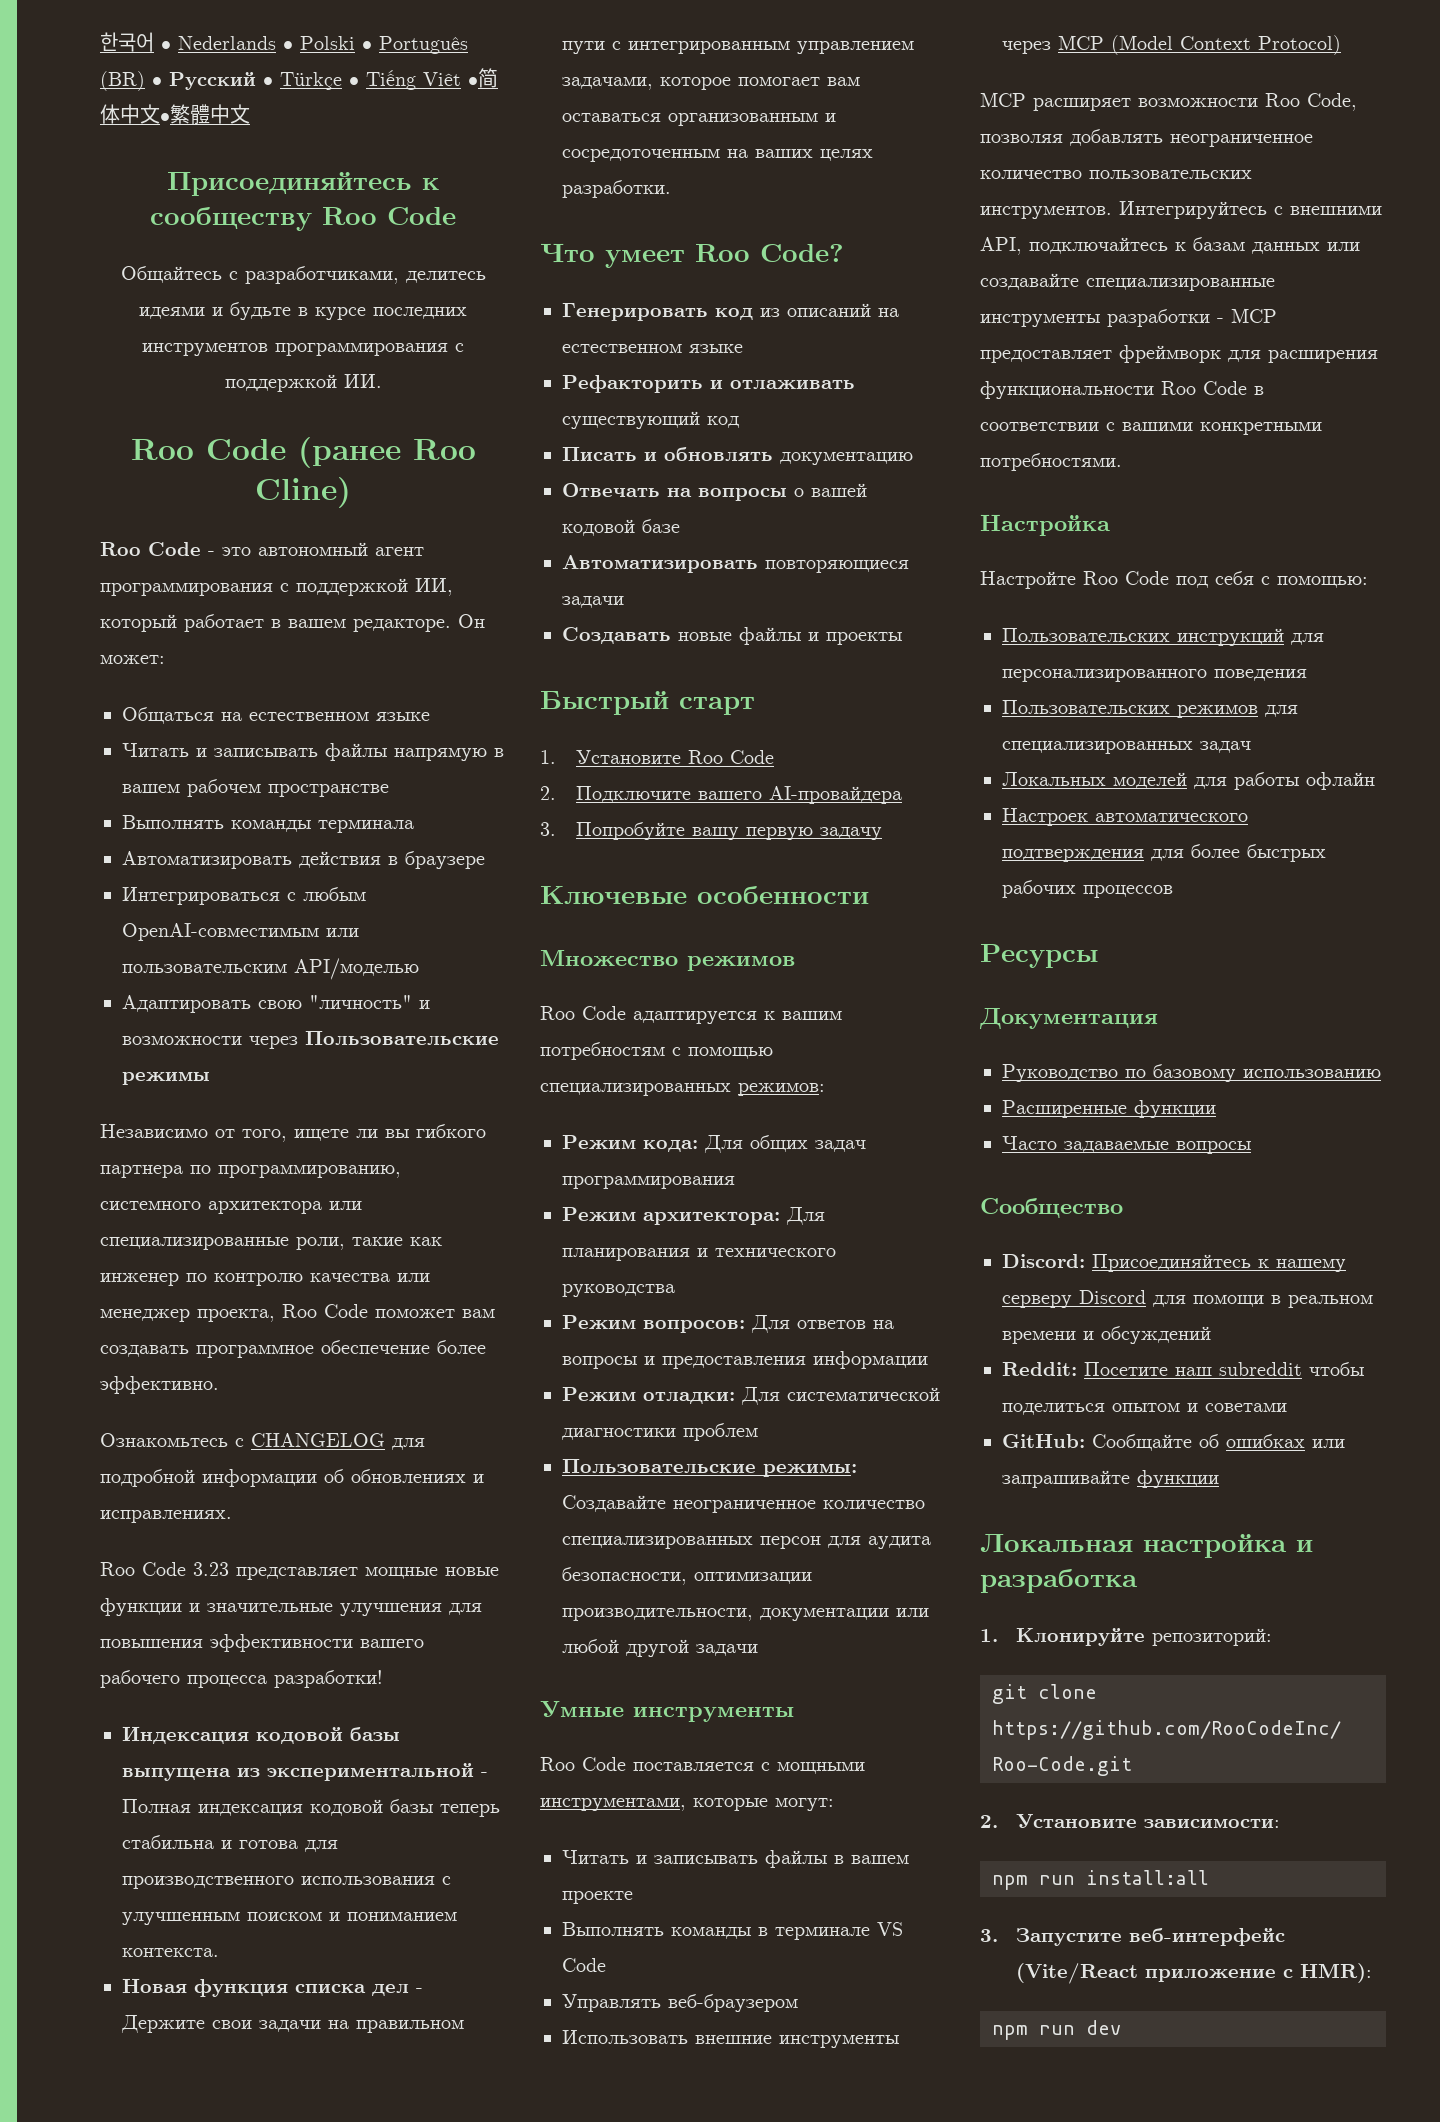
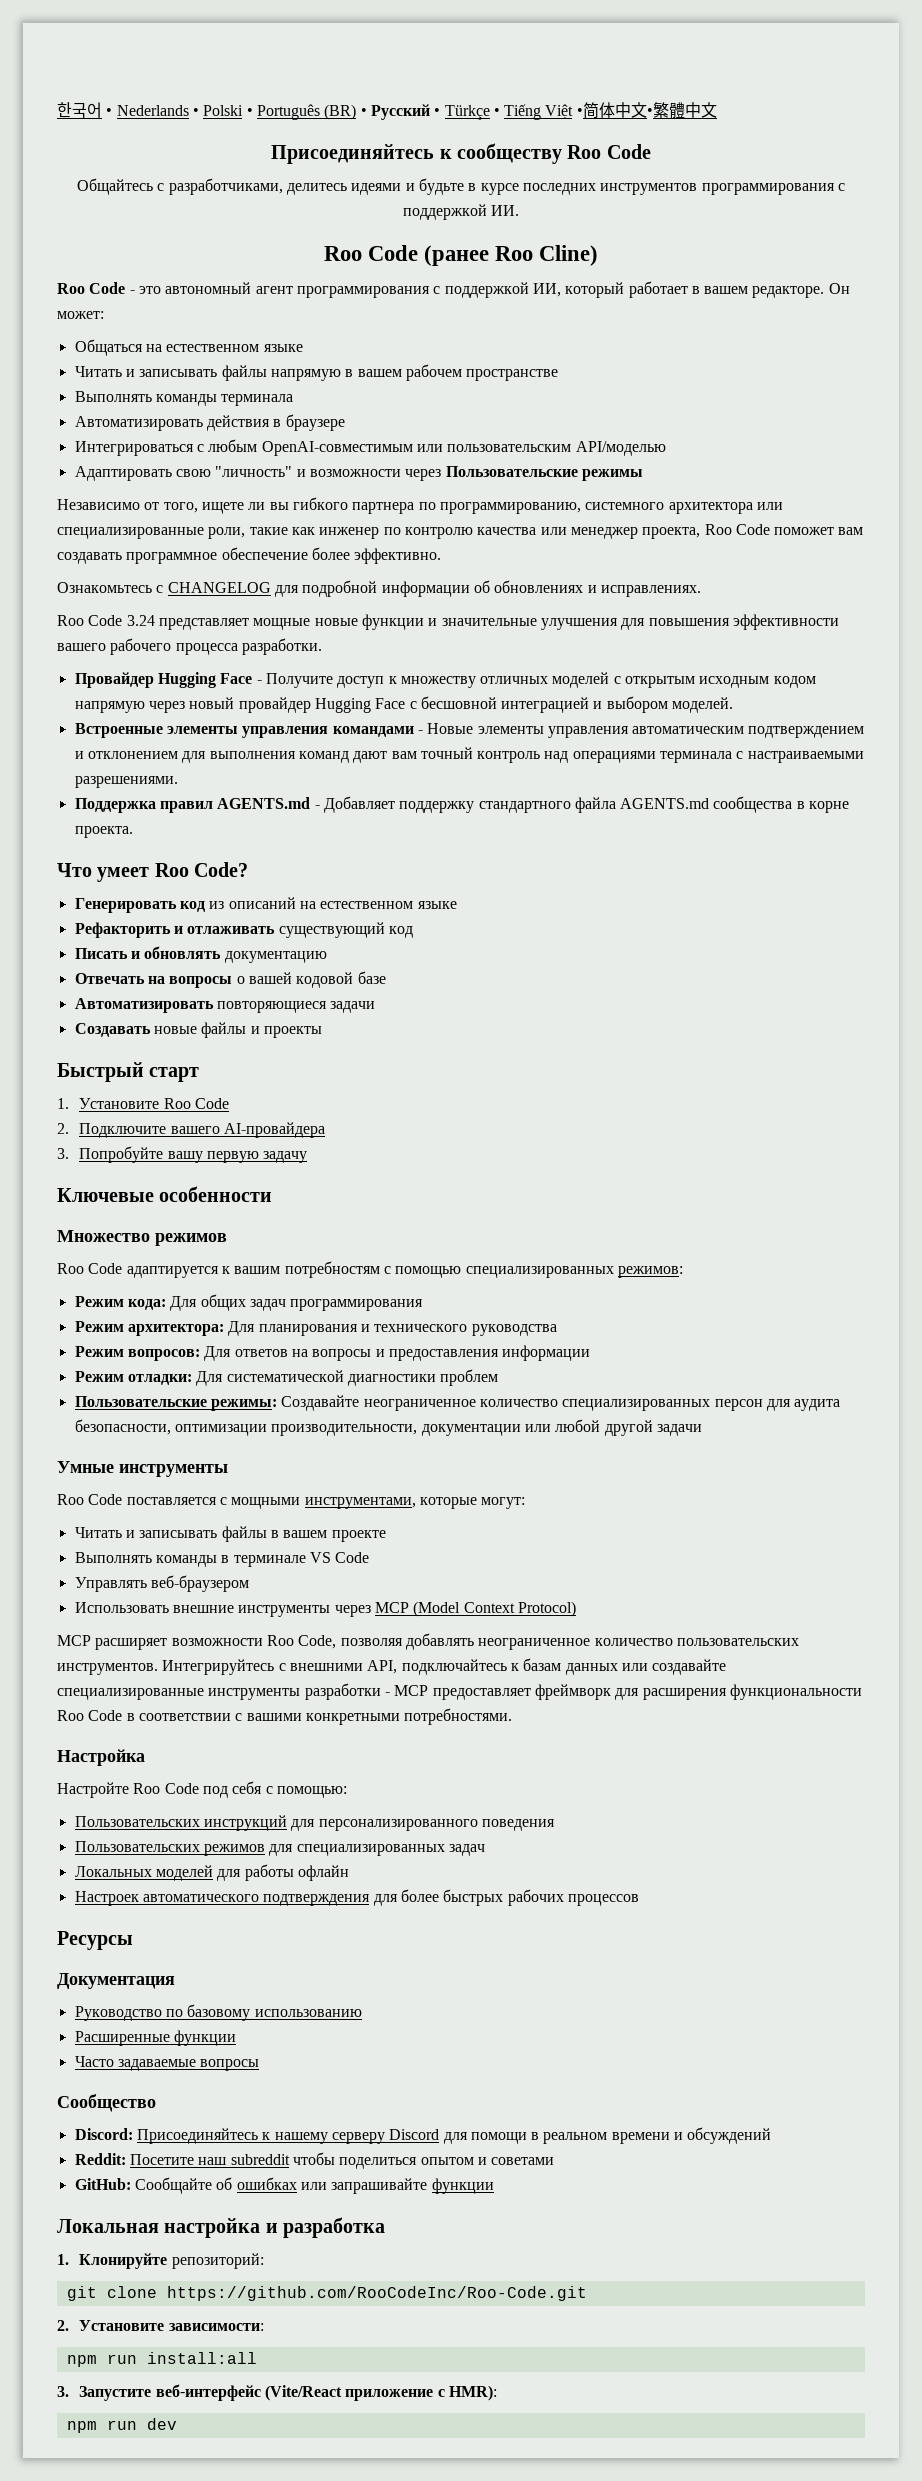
[193,1562,229,1576] 3.23 -> [126,615,155,626] 3.24
[274,1670,383,1688] [122,1726,400,1744] [122,1763,488,1781] [122,1799,500,1817] [122,1835,338,1852] [122,1876,451,1889] [122,1912,457,1925] [122,1948,219,1957] [122,1978,423,1997] [121,2015,464,2033] [562,41,914,54] [562,77,860,90] [562,113,836,126] [562,149,873,162] [562,180,671,198] разработки! // Индексация кодовой базы выпущена из экспериментальной - Полная индексация кодовой базы теперь стабильна и готова для производственного использования с улучшенным поиском и пониманием контекста. // Новая функция списка дел - Держите свои задачи на правильном пути с интегрированным управлением задачами, которое помогает вам оставаться организованным и сосредоточенным на ваших целях разработки. -> [241,638,322,655] [74,672,816,688] [74,696,734,713] [74,723,865,738] [74,747,864,763] [74,776,178,788] [74,796,850,813] [74,826,133,838] разработки. // Провайдер Hugging Face - Получите доступ к множеству отличных моделей с открытым исходным кодом напрямую через новый провайдер Hugging Face с бесшовной интеграцией и выбором моделей. // Встроенные элементы управления командами - Новые элементы управления автоматическим подтверждением и отклонением для выполнения команд дают вам точный контроль над операциями терминала с настраиваемыми разрешениями. // Поддержка правил AGENTS.md - Добавляет поддержку стандартного файла AGENTS.md сообщества в корне проекта.

